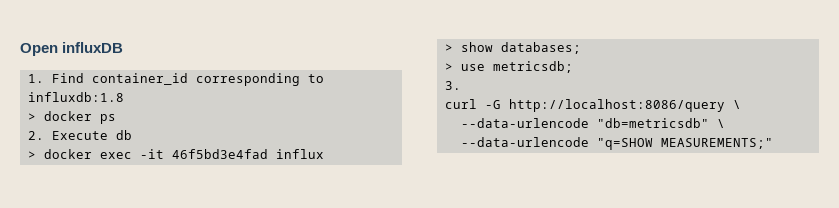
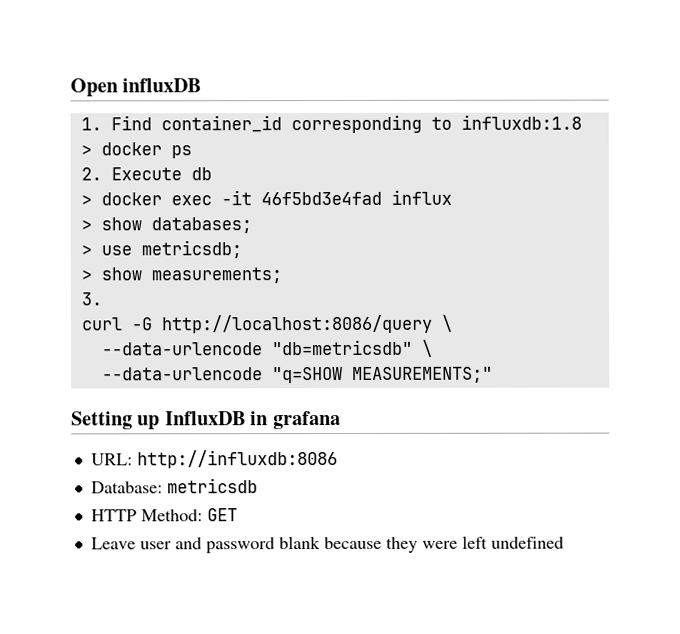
(573, 67) none -> [80,267,282,284] // > show measurements;
(773, 143) none -> [71,410,341,430] [90,450,338,469] [90,478,258,494] [90,508,238,522] [90,535,564,554] // Setting up InfluxDB in grafana // URL: http://influxdb:8086 // Database: metricsdb // HTTP Method: GET // Leave user and password blank because they were left undefined

